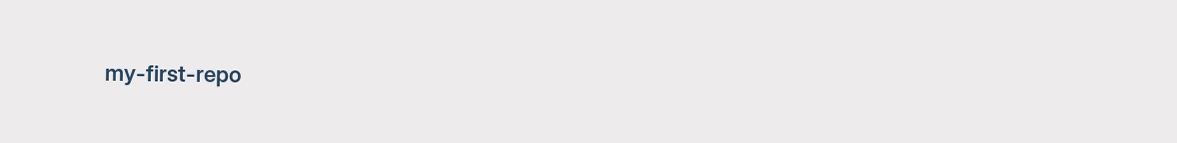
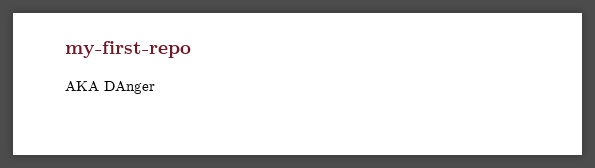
(243, 76) none -> [65,81,155,94] // AKA DAnger

